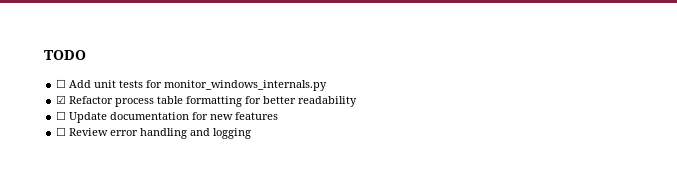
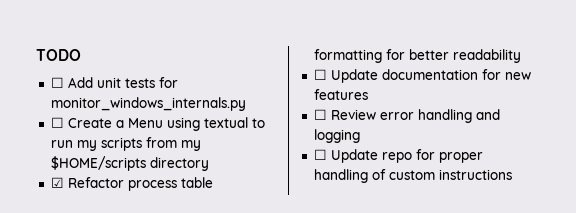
(328, 85) none -> [50,117,265,131] [50,137,201,151] [50,156,209,171] // ☐ Create a Menu using textual to run my scripts from my $HOME/scripts directory
(252, 133) none -> [313,149,483,163] [313,169,512,183] // ☐ Update repo for proper handling of custom instructions

